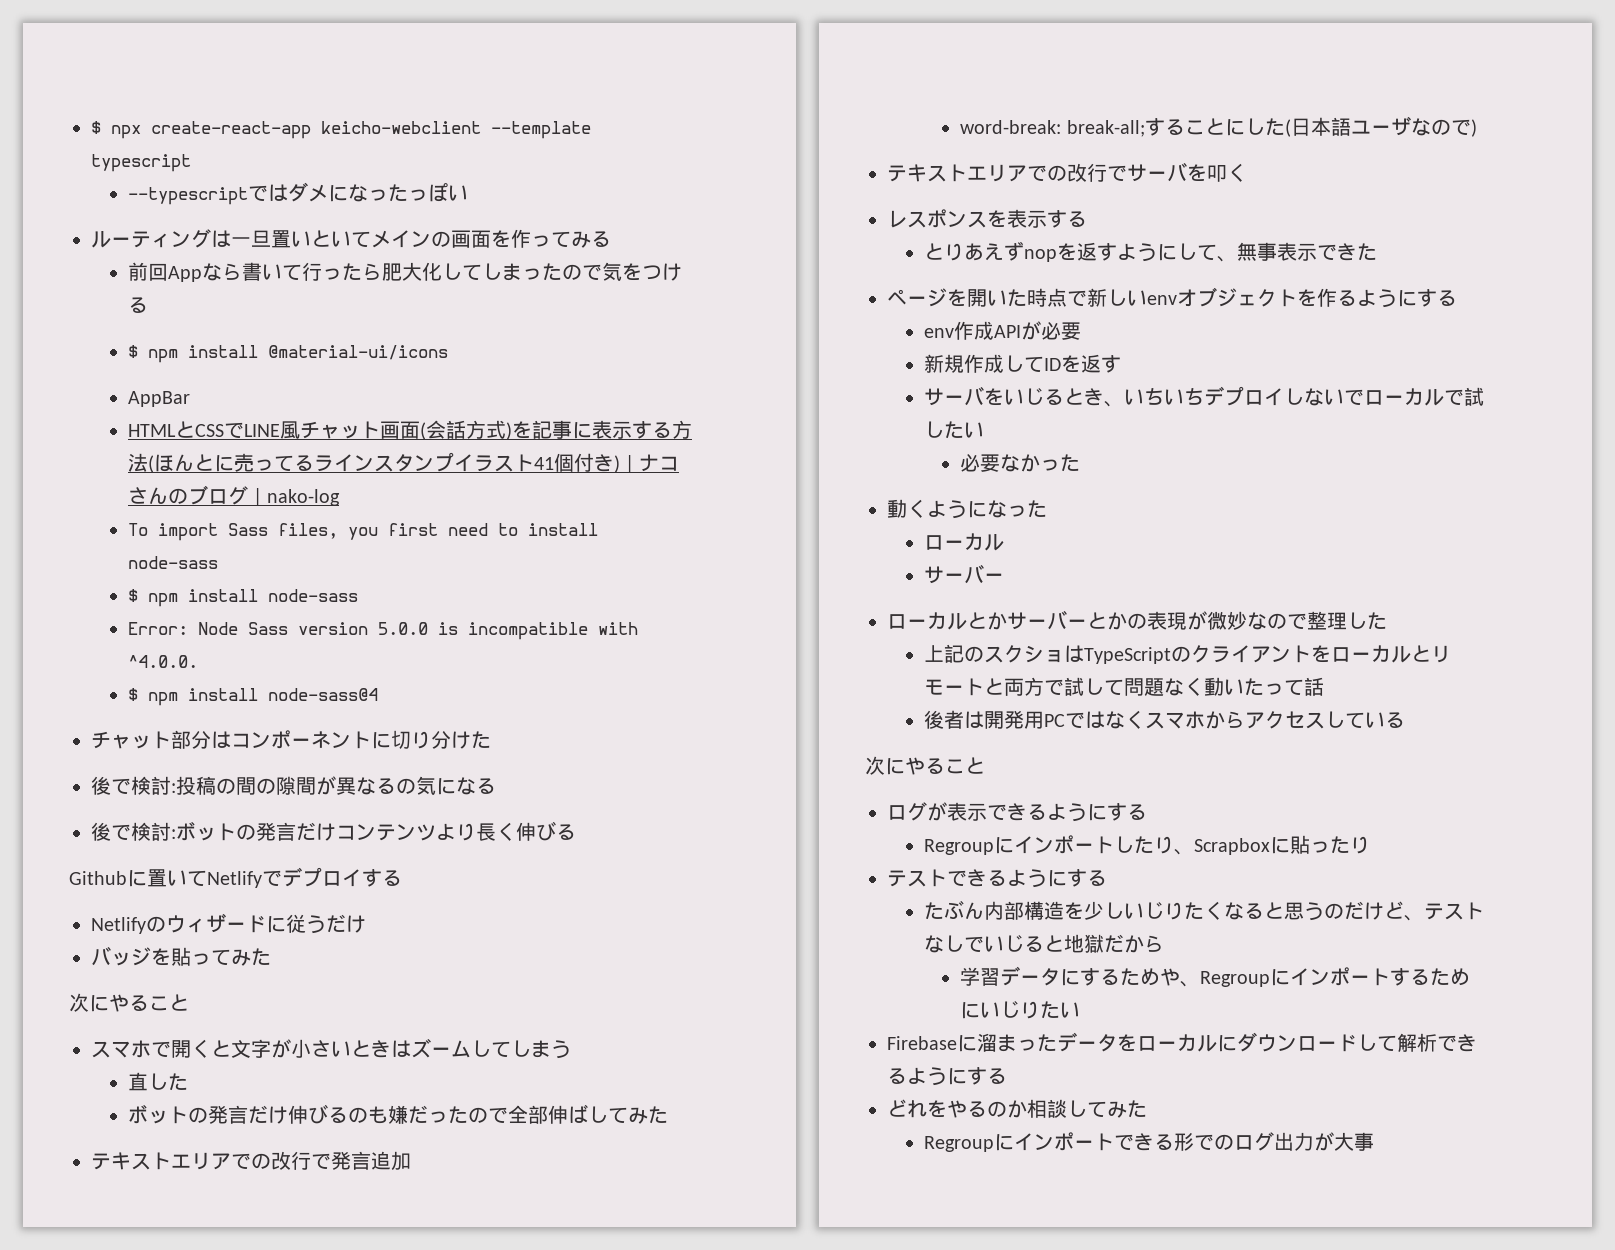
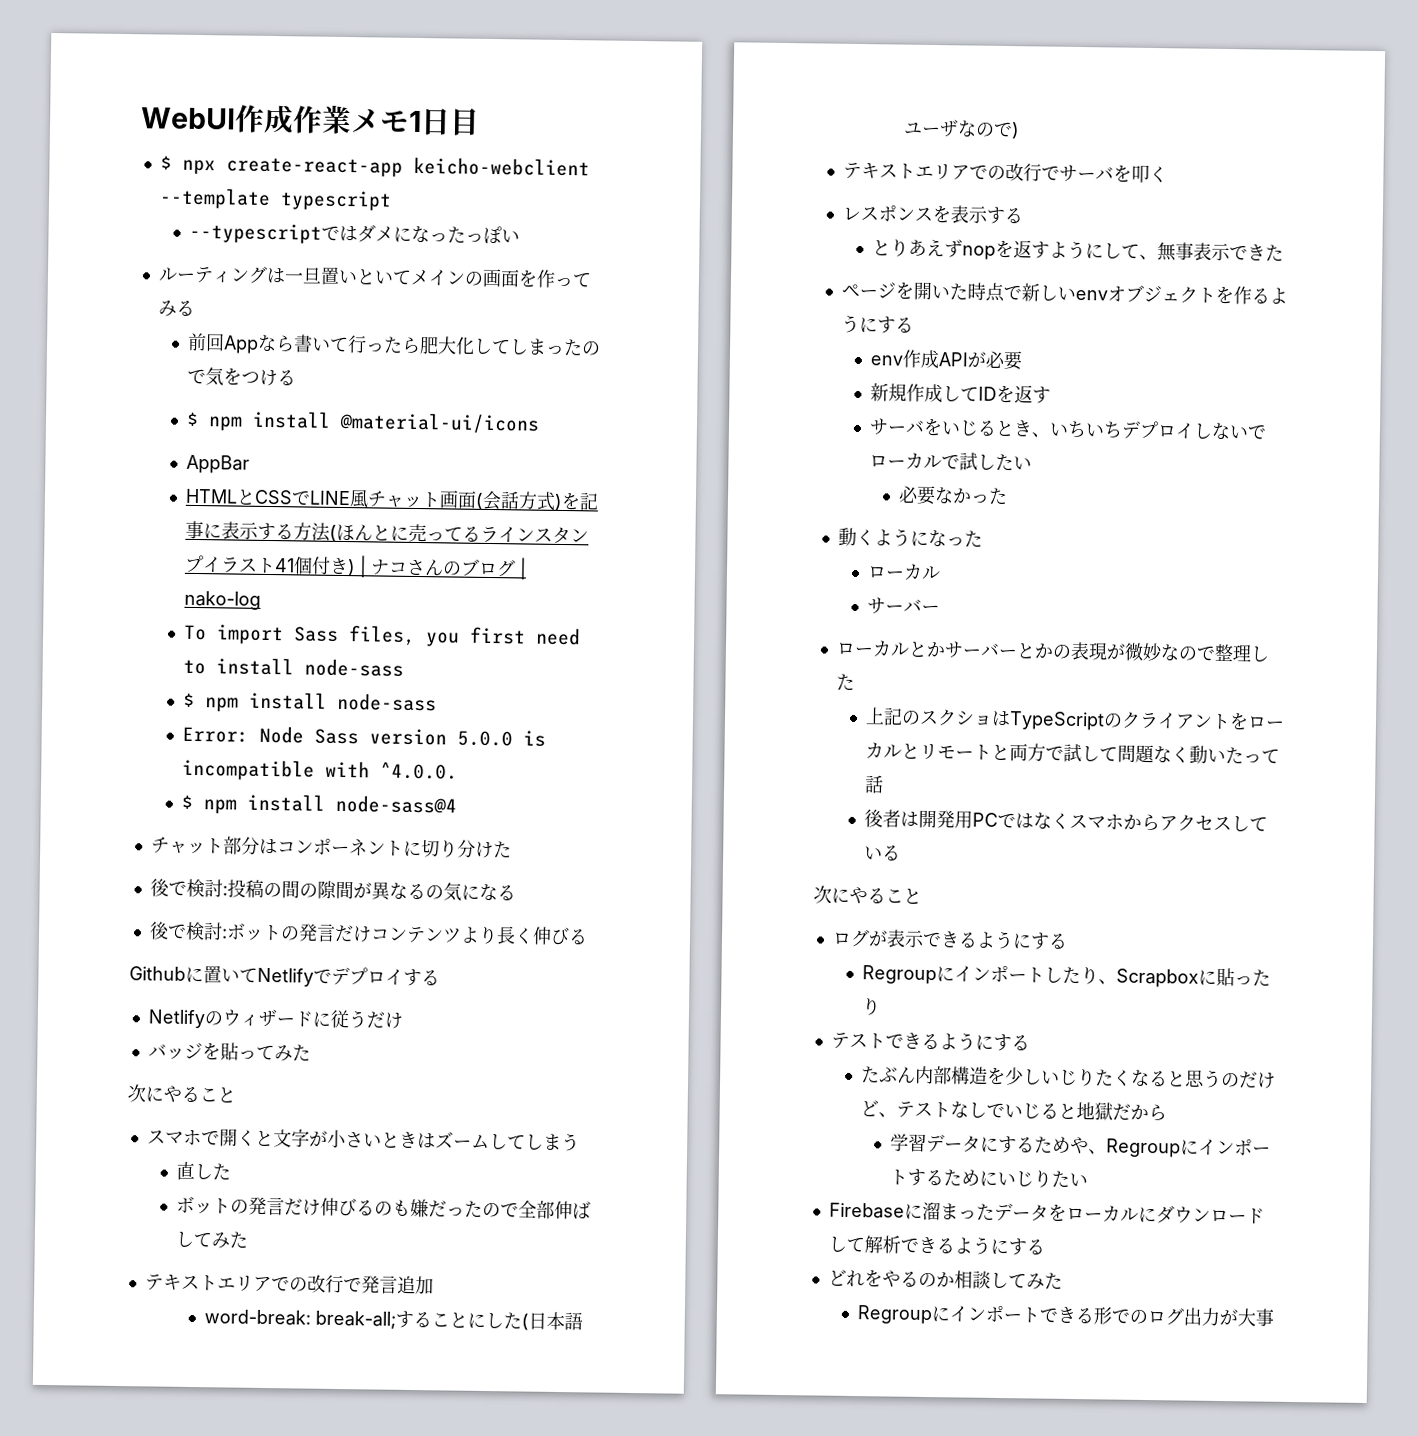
(91, 127) none -> [140,104,480,136] WebUI作成作業メモ1日目 //

